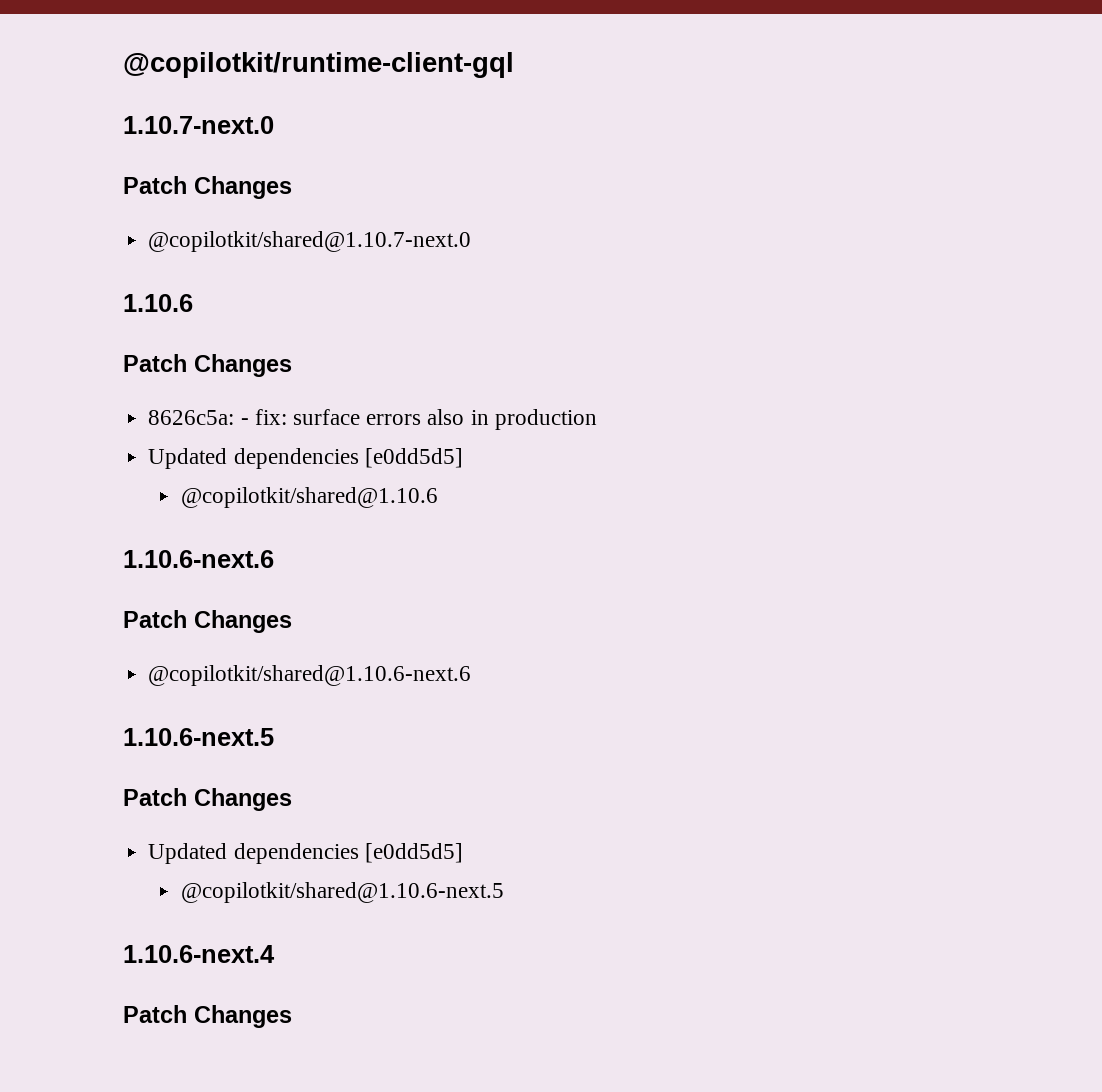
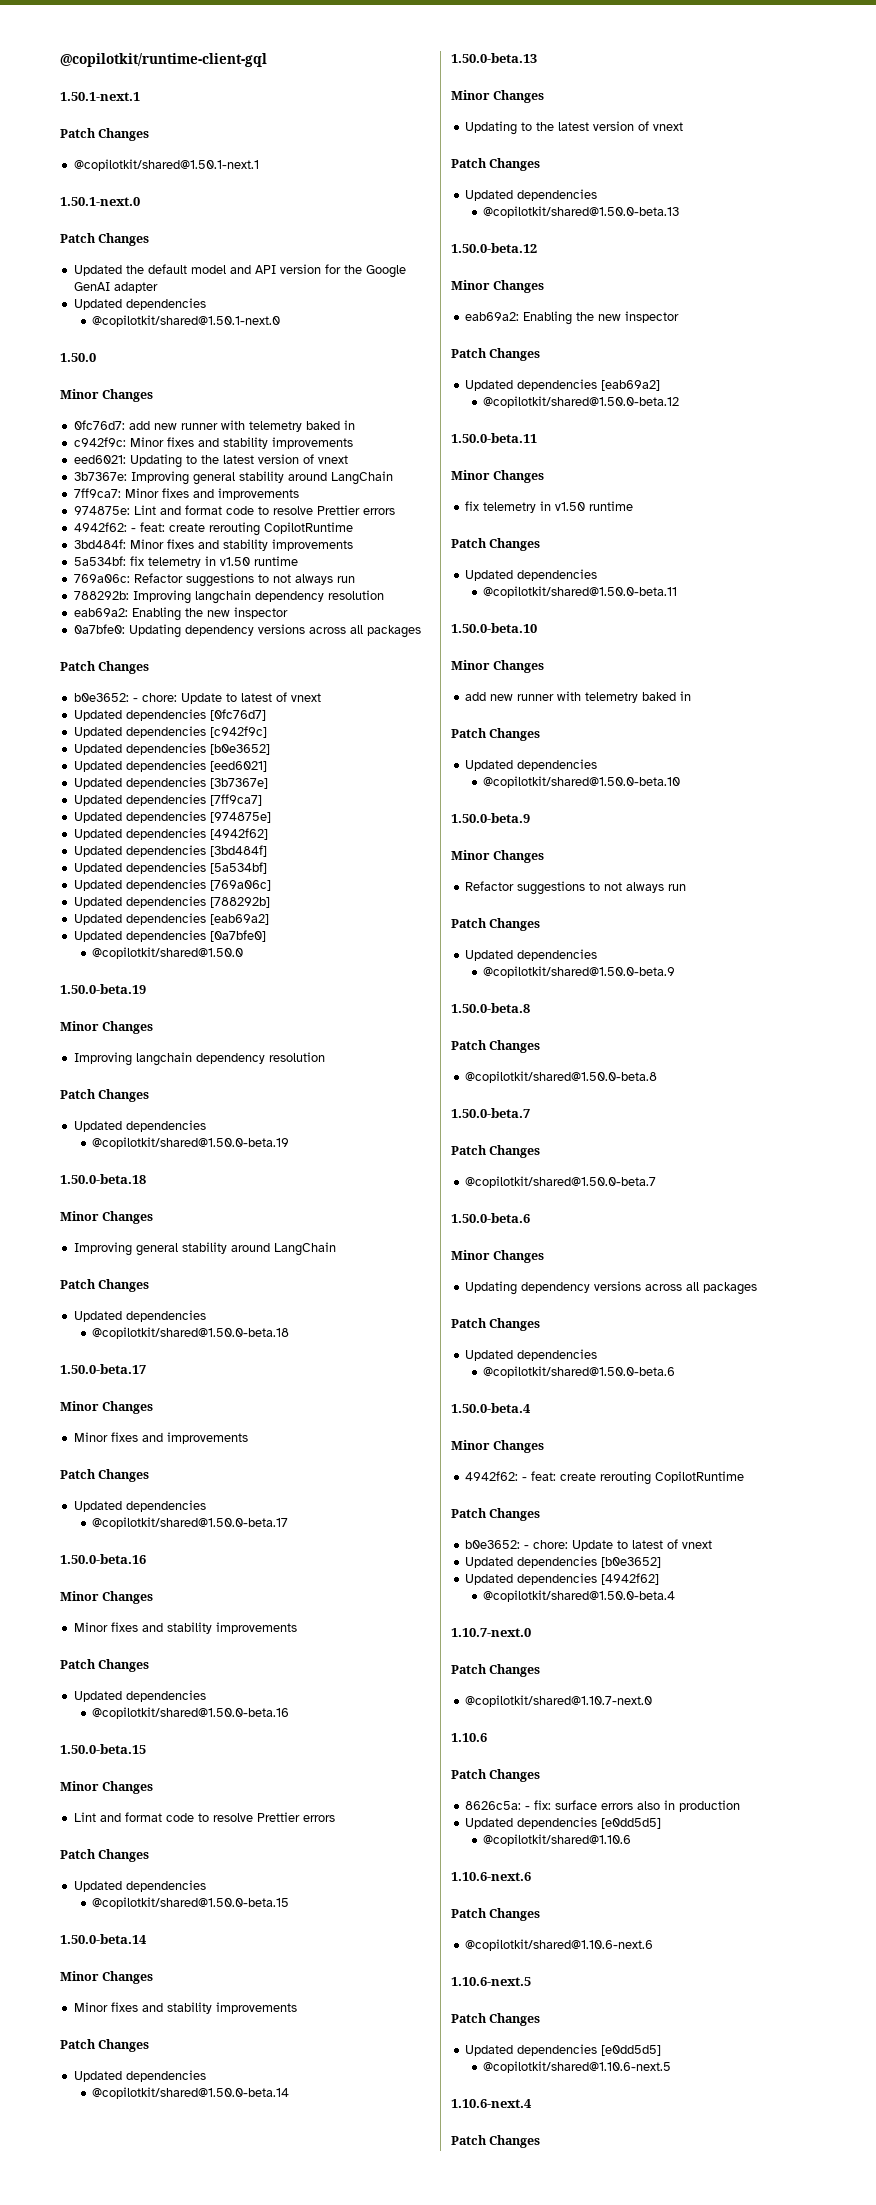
(514, 65) none -> [60,92,140,101] [60,128,150,141] [73,159,259,171] [60,197,140,206] [60,233,150,246] [73,264,406,278] [73,282,158,293] [73,298,206,310] [92,315,281,327] [60,353,96,362] [60,389,154,402] [73,420,355,432] [73,437,353,449] [73,454,348,468] [73,471,393,485] [73,488,299,500] [73,505,395,515] [73,522,353,536] [73,539,353,551] [73,556,298,568] [73,573,355,587] [73,590,384,604] [73,607,288,621] [73,624,421,638] [60,661,150,674] [73,692,321,704] [73,709,266,721] [73,726,267,738] [73,743,270,755] [73,760,267,772] [73,777,268,789] [73,794,262,806] [73,811,271,823] [73,828,268,840] [73,845,267,857] [73,862,267,874] [73,879,271,891] [73,896,270,908] [73,913,269,925] [73,930,266,942] [92,947,244,959] [60,984,146,994] [60,1021,154,1034] [73,1052,325,1066] [60,1089,150,1102] [73,1120,206,1132] [92,1137,290,1149] [60,1174,146,1184] [60,1211,154,1224] [73,1242,336,1256] [60,1279,150,1292] [73,1310,206,1322] [92,1327,290,1339] [60,1364,146,1374] [60,1401,154,1414] [73,1432,248,1444] [60,1469,150,1482] [73,1500,206,1512] [92,1517,289,1529] [60,1554,146,1564] [60,1591,154,1604] [73,1622,297,1634] [60,1659,150,1672] [73,1690,206,1702] [92,1707,290,1719] [60,1744,146,1754] [60,1781,154,1794] [73,1812,335,1822] [60,1849,150,1862] [73,1880,206,1892] [92,1897,290,1909] [60,1934,147,1944] [60,1971,154,1984] [73,2002,297,2014] [60,2039,150,2052] [73,2070,206,2082] [92,2087,290,2099] [451,53,537,63] [451,90,545,103] [464,121,683,135] [451,158,541,171] [464,189,597,201] [483,206,680,218] [451,243,537,253] [451,280,545,293] [464,311,679,325] [451,348,541,361] [464,379,660,391] [483,396,680,408] [451,433,537,443] [451,470,545,483] [464,501,633,513] [451,538,541,551] [464,569,597,581] [483,586,678,598] [451,623,537,633] [451,660,545,673] [464,691,691,703] [451,728,541,741] [464,759,597,771] [483,776,681,788] [451,813,530,823] [451,850,545,863] [464,881,686,895] [451,918,541,931] [464,949,597,961] [483,966,676,978] [451,1003,530,1013] [451,1040,541,1053] [464,1071,657,1083] [451,1108,530,1118] [451,1145,541,1158] [464,1176,656,1188] [451,1213,530,1223] [451,1250,545,1263] [464,1281,757,1295] [451,1318,541,1331] [464,1349,597,1361] [483,1366,676,1378] [451,1403,531,1413] [451,1440,545,1453] [464,1471,744,1485] [451,1508,541,1521] [464,1539,712,1551] [464,1556,661,1568] [464,1573,659,1585] [483,1590,676,1602] // 1.50.1-next.1 // Patch Changes // @copilotkit/shared@1.50.1-next.1 // 1.50.1-next.0 // Patch Changes // Updated the default model and API version for the Google GenAI adapter // Updated dependencies // @copilotkit/shared@1.50.1-next.0 // 1.50.0 // Minor Changes // 0fc76d7: add new runner with telemetry baked in // c942f9c: Minor fixes and stability improvements // eed6021: Updating to the latest version of vnext // 3b7367e: Improving general stability around LangChain // 7ff9ca7: Minor fixes and improvements // 974875e: Lint and format code to resolve Prettier errors // 4942f62: - feat: create rerouting CopilotRuntime // 3bd484f: Minor fixes and stability improvements // 5a534bf: fix telemetry in v1.50 runtime // 769a06c: Refactor suggestions to not always run // 788292b: Improving langchain dependency resolution // eab69a2: Enabling the new inspector // 0a7bfe0: Updating dependency versions across all packages // Patch Changes // b0e3652: - chore: Update to latest of vnext // Updated dependencies [0fc76d7] // Updated dependencies [c942f9c] // Updated dependencies [b0e3652] // Updated dependencies [eed6021] // Updated dependencies [3b7367e] // Updated dependencies [7ff9ca7] // Updated dependencies [974875e] // Updated dependencies [4942f62] // Updated dependencies [3bd484f] // Updated dependencies [5a534bf] // Updated dependencies [769a06c] // Updated dependencies [788292b] // Updated dependencies [eab69a2] // Updated dependencies [0a7bfe0] // @copilotkit/shared@1.50.0 // 1.50.0-beta.19 // Minor Changes // Improving langchain dependency resolution // Patch Changes // Updated dependencies // @copilotkit/shared@1.50.0-beta.19 // 1.50.0-beta.18 // Minor Changes // Improving general stability around LangChain // Patch Changes // Updated dependencies // @copilotkit/shared@1.50.0-beta.18 // 1.50.0-beta.17 // Minor Changes // Minor fixes and improvements // Patch Changes // Updated dependencies // @copilotkit/shared@1.50.0-beta.17 // 1.50.0-beta.16 // Minor Changes // Minor fixes and stability improvements // Patch Changes // Updated dependencies // @copilotkit/shared@1.50.0-beta.16 // 1.50.0-beta.15 // Minor Changes // Lint and format code to resolve Prettier errors // Patch Changes // Updated dependencies // @copilotkit/shared@1.50.0-beta.15 // 1.50.0-beta.14 // Minor Changes // Minor fixes and stability improvements // Patch Changes // Updated dependencies // @copilotkit/shared@1.50.0-beta.14 // 1.50.0-beta.13 // Minor Changes // Updating to the latest version of vnext // Patch Changes // Updated dependencies // @copilotkit/shared@1.50.0-beta.13 // 1.50.0-beta.12 // Minor Changes // eab69a2: Enabling the new inspector // Patch Changes // Updated dependencies [eab69a2] // @copilotkit/shared@1.50.0-beta.12 // 1.50.0-beta.11 // Minor Changes // fix telemetry in v1.50 runtime // Patch Changes // Updated dependencies // @copilotkit/shared@1.50.0-beta.11 // 1.50.0-beta.10 // Minor Changes // add new runner with telemetry baked in // Patch Changes // Updated dependencies // @copilotkit/shared@1.50.0-beta.10 // 1.50.0-beta.9 // Minor Changes // Refactor suggestions to not always run // Patch Changes // Updated dependencies // @copilotkit/shared@1.50.0-beta.9 // 1.50.0-beta.8 // Patch Changes // @copilotkit/shared@1.50.0-beta.8 // 1.50.0-beta.7 // Patch Changes // @copilotkit/shared@1.50.0-beta.7 // 1.50.0-beta.6 // Minor Changes // Updating dependency versions across all packages // Patch Changes // Updated dependencies // @copilotkit/shared@1.50.0-beta.6 // 1.50.0-beta.4 // Minor Changes // 4942f62: - feat: create rerouting CopilotRuntime // Patch Changes // b0e3652: - chore: Update to latest of vnext // Updated dependencies [b0e3652] // Updated dependencies [4942f62] // @copilotkit/shared@1.50.0-beta.4

